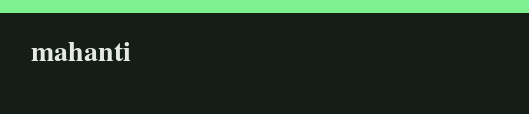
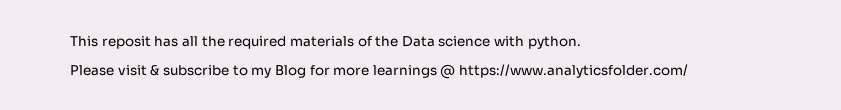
[31,42,131,61] mahanti -> [70,36,581,49] [70,64,689,79] This reposit has all the required materials of the Data science with python. // Please visit & subscribe to my Blog for more learnings @ https://www.analyticsfolder.com/

